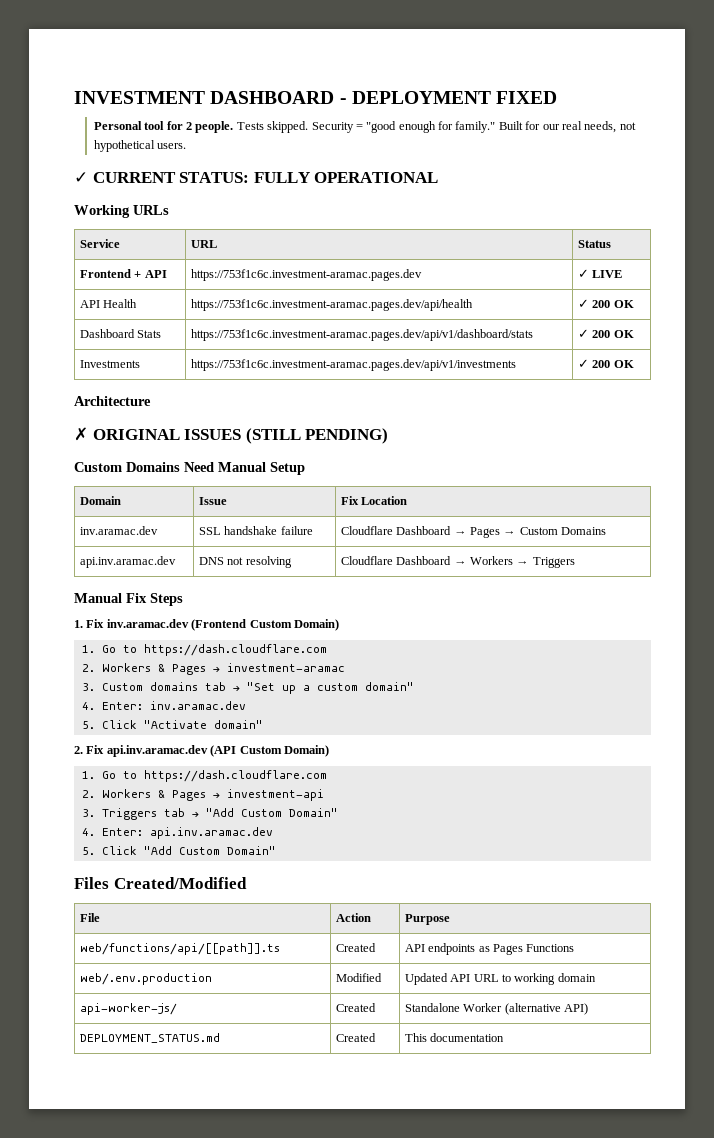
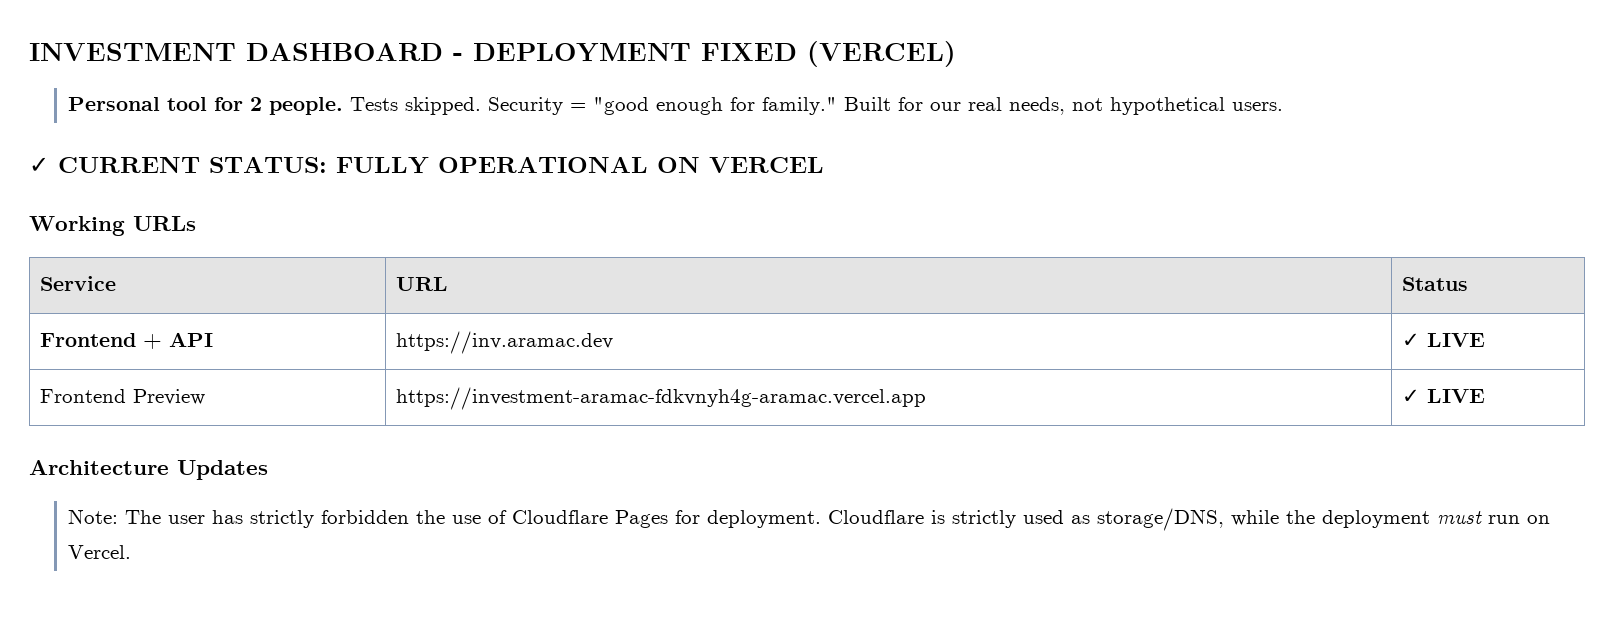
(558, 97) none -> [807,41,956,67] (VERCEL)
(439, 177) none -> [657,156,824,173] ON VERCEL
[190,269,422,281] [577,269,623,278] [79,299,138,308] [190,299,473,311] [577,299,634,308] [79,329,162,338] [190,329,533,341] [577,329,634,338] [79,360,140,368] [190,359,516,371] [577,359,634,368] [74,396,151,406] [74,427,389,444] [74,462,305,475] [79,496,121,505] [198,497,227,505] [340,496,408,505] [79,526,158,535] [198,526,313,535] [340,526,607,538] [79,556,176,568] [198,556,292,568] [340,556,575,568] [74,593,183,606] [74,619,339,631] [81,644,327,656] [81,663,345,675] [81,682,414,694] [81,701,246,710] [81,720,263,729] [74,745,329,757] [81,770,327,782] [81,789,324,801] [81,808,338,820] [81,827,273,839] [81,846,276,855] [74,877,247,889] [79,913,100,922] [335,913,371,922] [404,914,450,925] [79,943,280,955] [335,943,376,952] [404,943,575,955] [79,973,212,985] [335,973,382,982] [404,973,596,985] [79,1003,177,1015] [335,1003,376,1012] [404,1003,589,1015] [79,1033,220,1043] [335,1033,376,1042] [404,1033,505,1042] https://753f1c6c.investment-aramac.pages.dev | ✓ LIVE // API Health | https://753f1c6c.investment-aramac.pages.dev/api/health | ✓ 200 OK // Dashboard Stats | https://753f1c6c.investment-aramac.pages.dev/api/v1/dashboard/stats | ✓ 200 OK // Investments | https://753f1c6c.investment-aramac.pages.dev/api/v1/investments | ✓ 200 OK // Architecture // ✗ ORIGINAL ISSUES (STILL PENDING) // Custom Domains Need Manual Setup // Domain | Issue | Fix Location // inv.aramac.dev | SSL handshake failure | Cloudflare Dashboard → Pages → Custom Domains // api.inv.aramac.dev | DNS not resolving | Cloudflare Dashboard → Workers → Triggers // Manual Fix Steps // 1. Fix inv.aramac.dev (Frontend Custom Domain) // 1. Go to https://dash.cloudflare.com // 2. Workers & Pages → investment-aramac // 3. Custom domains tab → "Set up a custom domain" // 4. Enter: inv.aramac.dev // 5. Click "Activate domain" // 2. Fix api.inv.aramac.dev (API Custom Domain) // 1. Go to https://dash.cloudflare.com // 2. Workers & Pages → investment-api // 3. Triggers tab → "Add Custom Domain" // 4. Enter: api.inv.aramac.dev // 5. Click "Add Custom Domain" // Files Created/Modified // File | Action | Purpose // web/functions/api/[[path]].ts | Created | API endpoints as Pages Functions // web/.env.production | Modified | Updated API URL to working domain // api-worker-js/ | Created | Standalone Worker (alternative API) // DEPLOYMENT_STATUS.md | Created | This documentation -> [395,331,613,354] [1401,333,1485,347] [39,389,205,405] [395,387,926,410] [1401,389,1485,403] [29,460,268,480] [68,508,1551,531] [68,545,132,559] https://inv.aramac.dev | ✓ LIVE // Frontend Preview | https://investment-aramac-fdkvnyh4g-aramac.vercel.app | ✓ LIVE // Architecture Updates // Note: The user has strictly forbidden the use of Cloudflare Pages for deployment. Cloudflare is strictly used as storage/DNS, while the deployment must run on Vercel.

